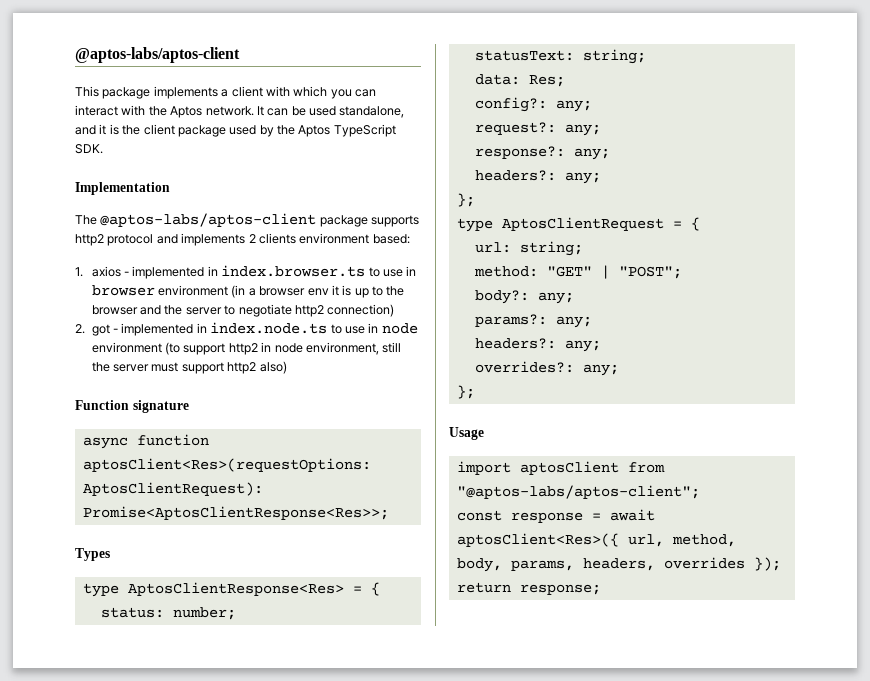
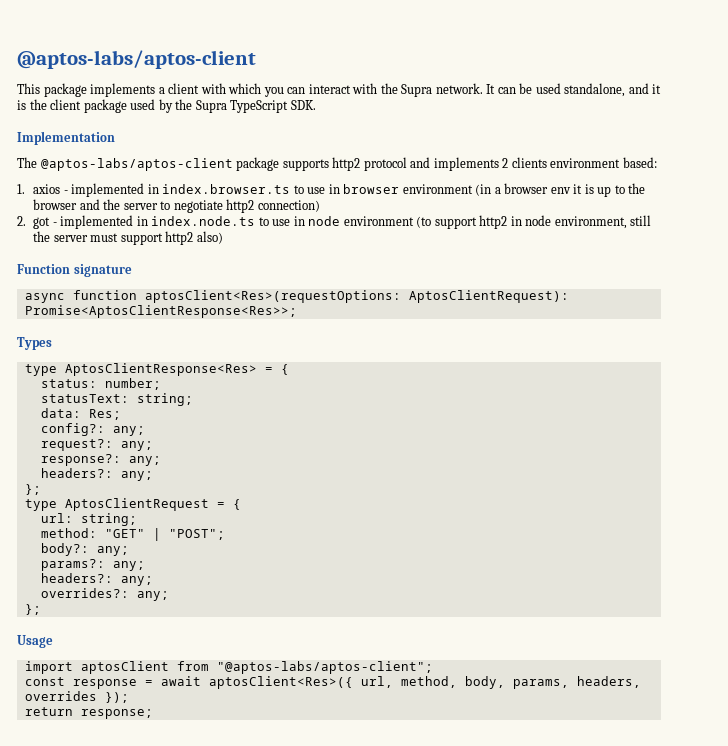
[170,106,203,118] Aptos -> [401,84,433,97] Supra
[298,125,331,137] Aptos -> [195,100,227,113] Supra

